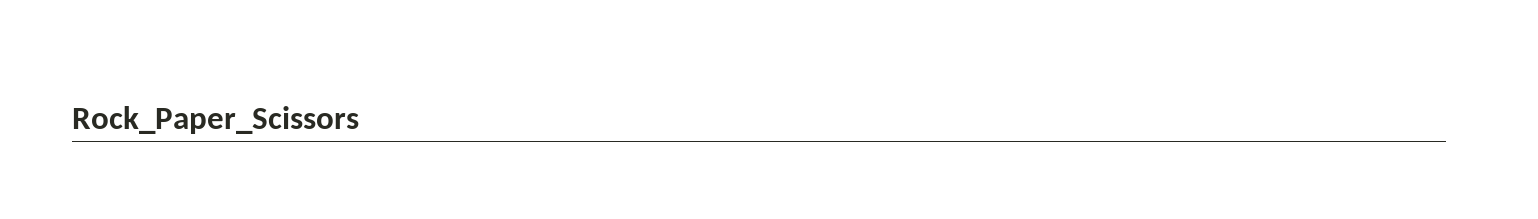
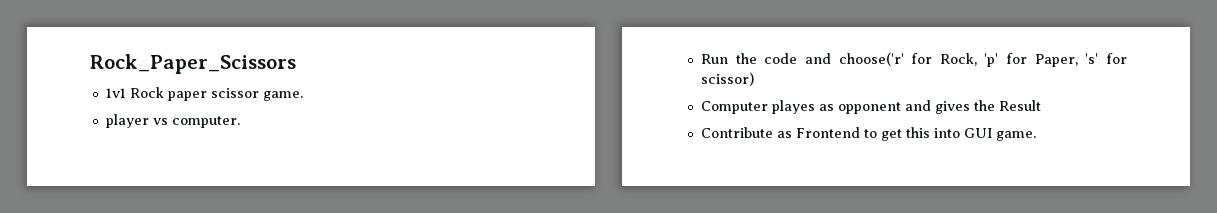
(359, 120) none -> [105,87,303,101] [105,114,240,128] [700,52,1127,67] [700,72,754,86] [700,100,1041,114] [700,127,1036,141] // 1v1 Rock paper scissor game. // player vs computer. // Run the code and choose('r' for Rock, 'p' for Paper, 's' for scissor) // Computer playes as opponent and gives the Result // Contribute as Frontend to get this into GUI game.

